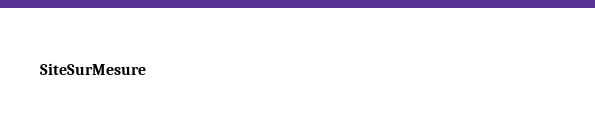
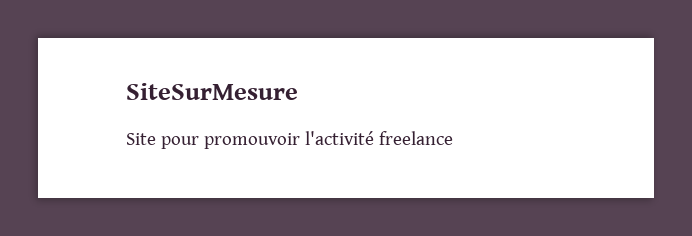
(146, 69) none -> [126,131,453,149] // Site pour promouvoir l'activité freelance

